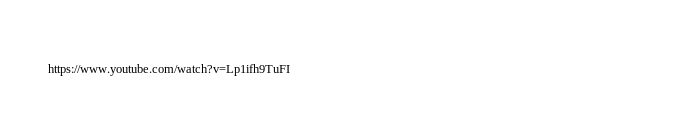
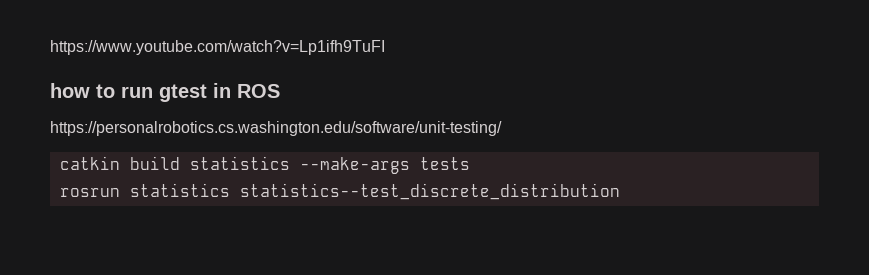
(290, 70) none -> [50,83,280,102] [50,121,502,136] [59,156,470,174] [59,183,620,200] // how to run gtest in ROS // https://personalrobotics.cs.washington.edu/software/unit-testing/ // catkin build statistics --make-args tests // rosrun statistics statistics--test_discrete_distribution

